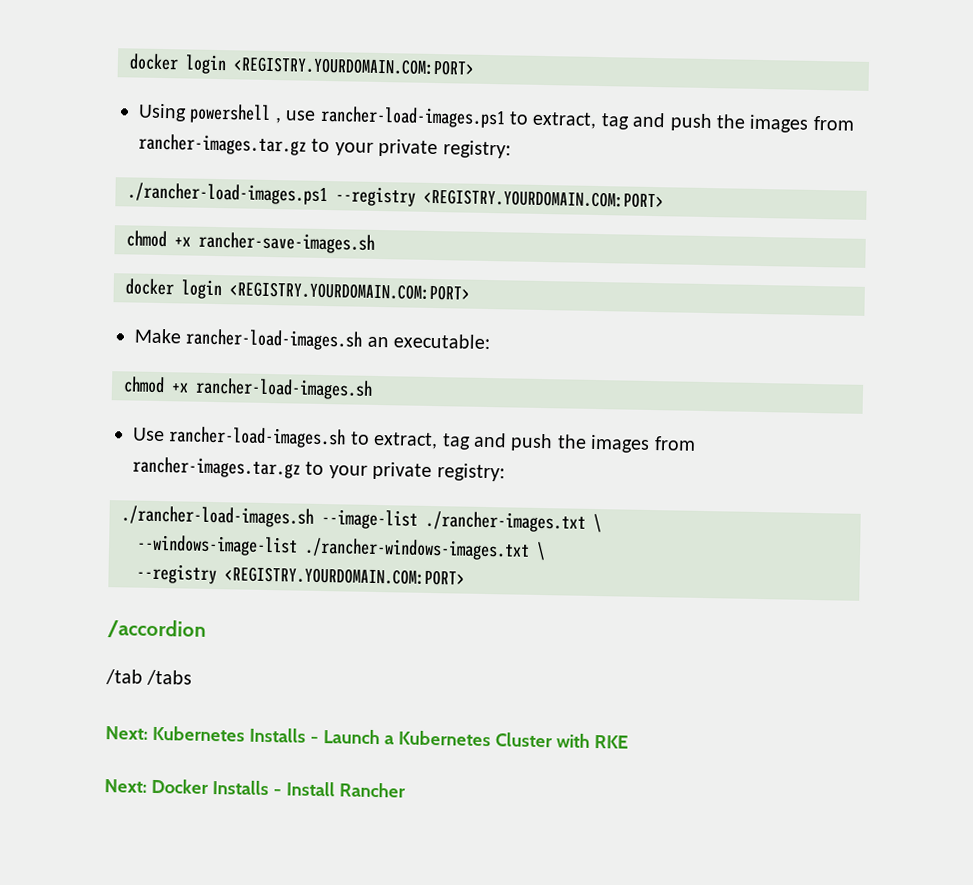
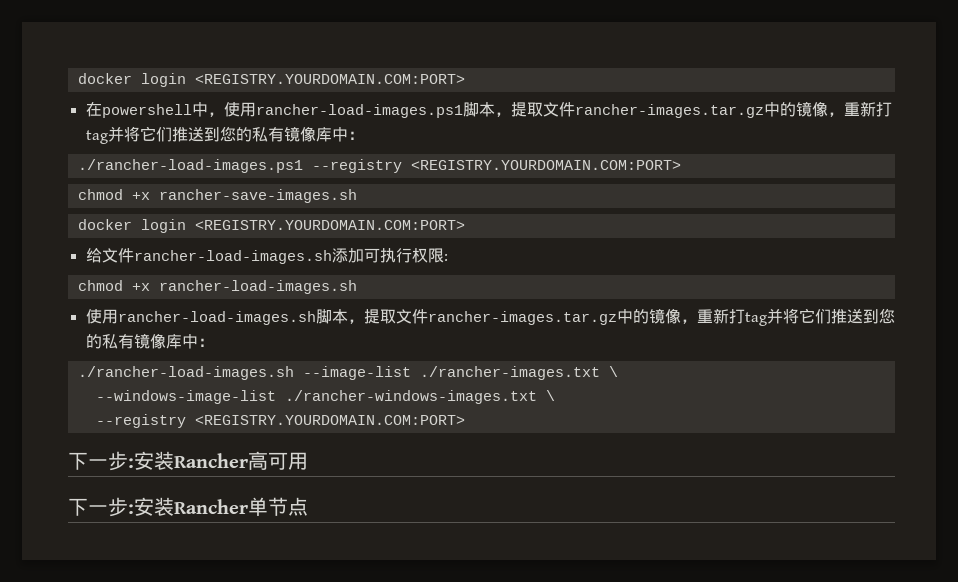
[129,53,474,76] [138,103,855,133] [138,133,511,159] docker login <REGISTRY.YOURDOMAIN.COM:PORT> // Using powershell , use rancher-load-images.ps1 to extract, tag and push the images from rancher-images.tar.gz to your private registry: -> [77,73,465,87] [85,101,892,118] [85,126,364,144] docker login <REGISTRY.YOURDOMAIN.COM:PORT> // 在powershell中，使用rancher-load-images.ps1脚本，提取文件rancher-images.tar.gz中的镜像，重新打tag并将它们推送到您的私有镜像库中：
[134,328,491,351] [123,376,373,400] [132,426,696,453] [132,456,505,482] Make rancher-load-images.sh an executable: // chmod +x rancher-load-images.sh // Use rancher-load-images.sh to extract, tag and push the images from rancher-images.tar.gz to your private registry: -> [85,247,448,264] [77,280,357,294] [85,308,895,326] [85,333,214,349] 给文件rancher-load-images.sh添加可执行权限: // chmod +x rancher-load-images.sh // 使用rancher-load-images.sh脚本，提取文件rancher-images.tar.gz中的镜像，重新打tag并将它们推送到您的私有镜像库中：
[107,619,206,639] [105,669,193,686] [105,725,629,749] [104,778,406,798] /accordion // /tab /tabs // Next: Kubernetes Installs - Launch a Kubernetes Cluster with RKE // Next: Docker Installs - Install Rancher -> [68,451,308,471] [68,497,308,517] 下一步:安装Rancher高可用 // 下一步:安装Rancher单节点

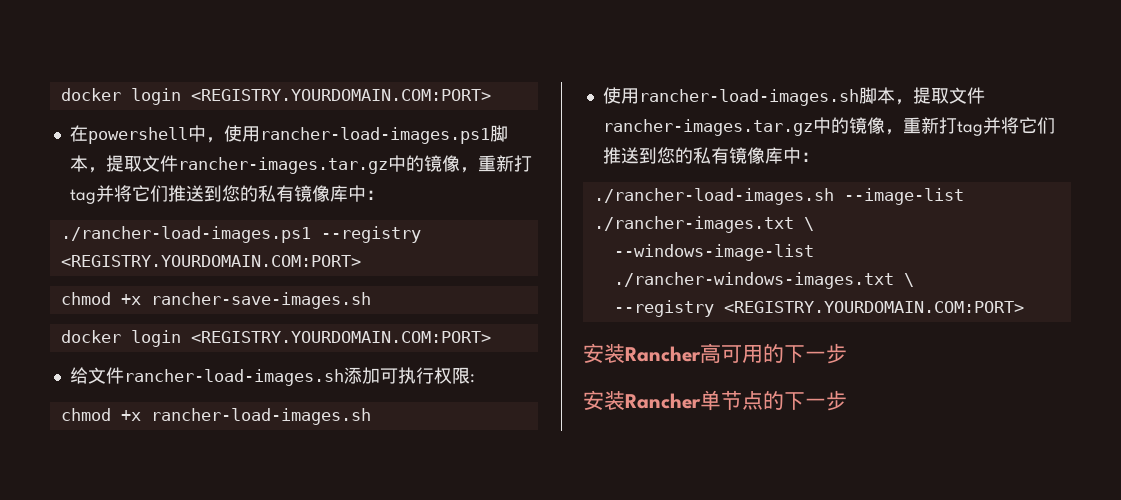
[68,451,134,471] 下一步: -> (1024, 307) none
[68,497,134,517] // 下一步: -> [763,343,847,364] 的下一步 //
(308, 506) none -> [763,390,847,411] 的下一步

